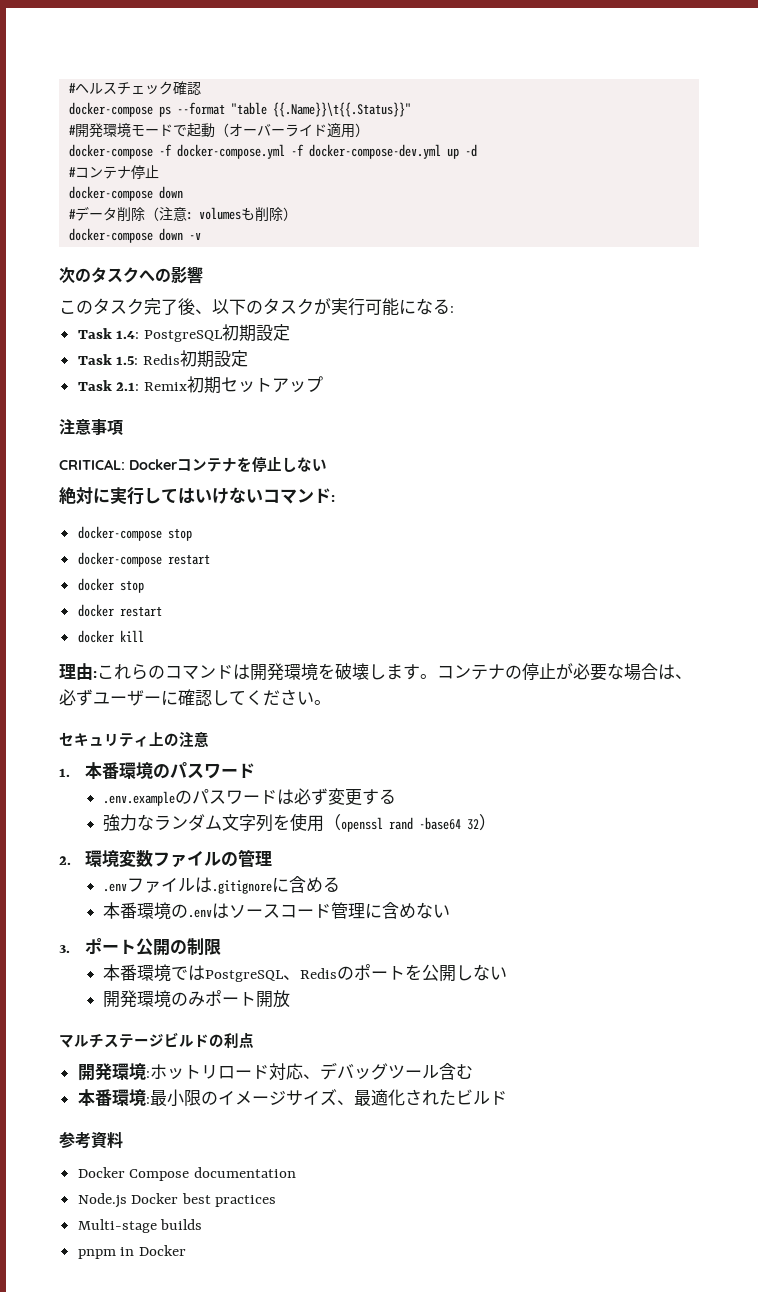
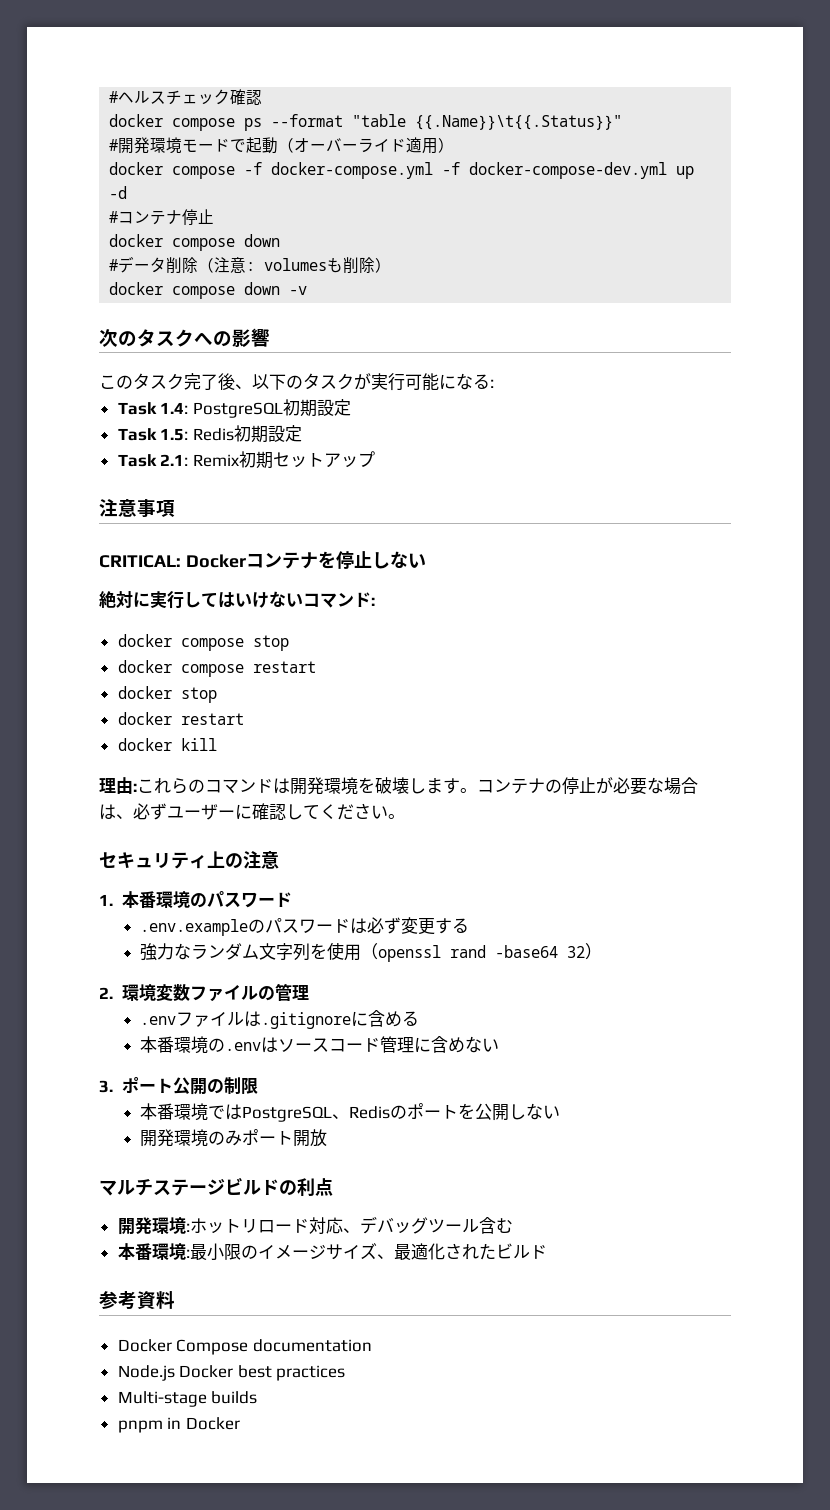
[69,102,154,117] docker-compose -> [109,114,236,131] docker compose
[69,144,154,159] docker-compose -> [109,162,236,179] docker compose
[69,186,154,201] docker-compose -> [109,234,236,251] docker compose
[69,228,154,243] docker-compose -> [109,282,236,299] docker compose
[77,526,192,541] [77,552,162,567] docker-compose stop // docker-compose -> [117,634,289,651] [117,660,244,677] docker compose stop // docker compose

